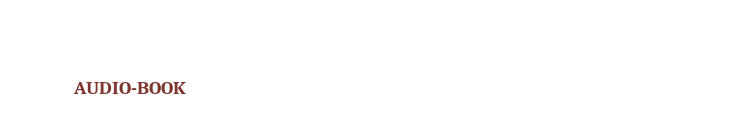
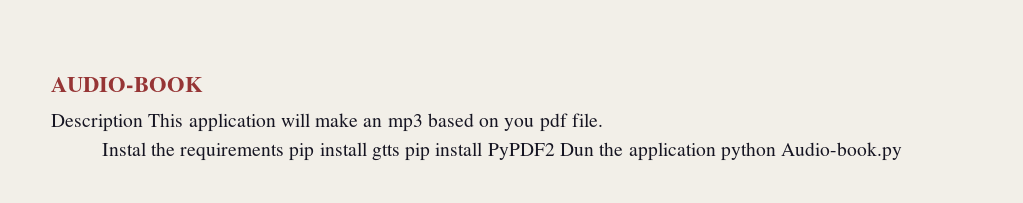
(186, 88) none -> [51,113,603,132] [101,142,903,161] // Description This application will make an mp3 based on you pdf file. // Instal the requirements pip install gtts pip install PyPDF2 Dun the application python Audio-book.py

